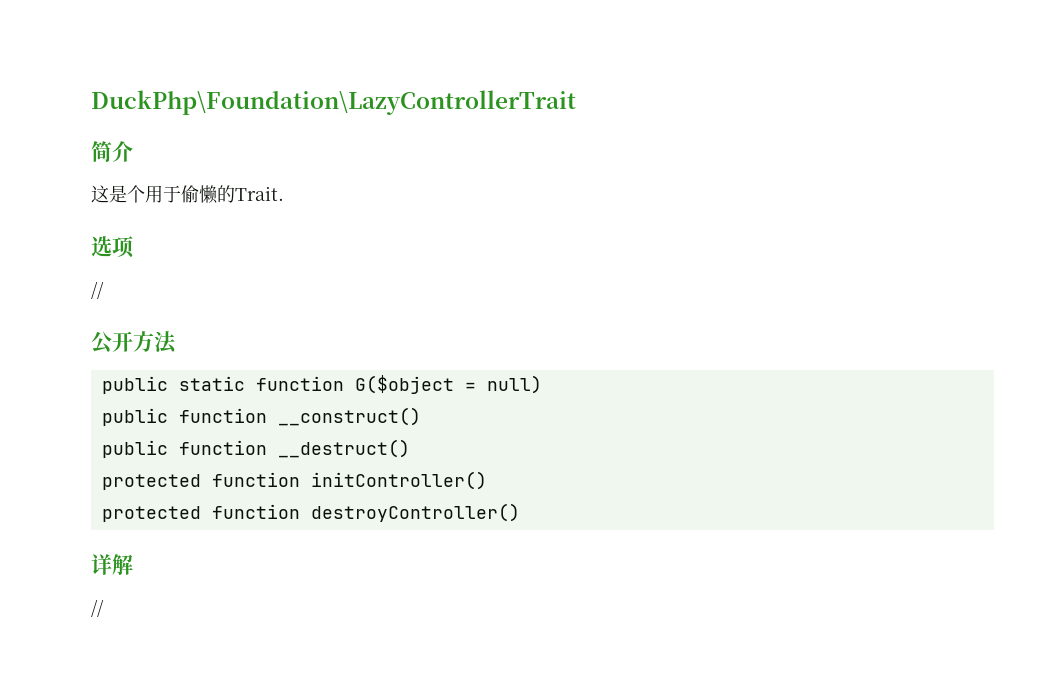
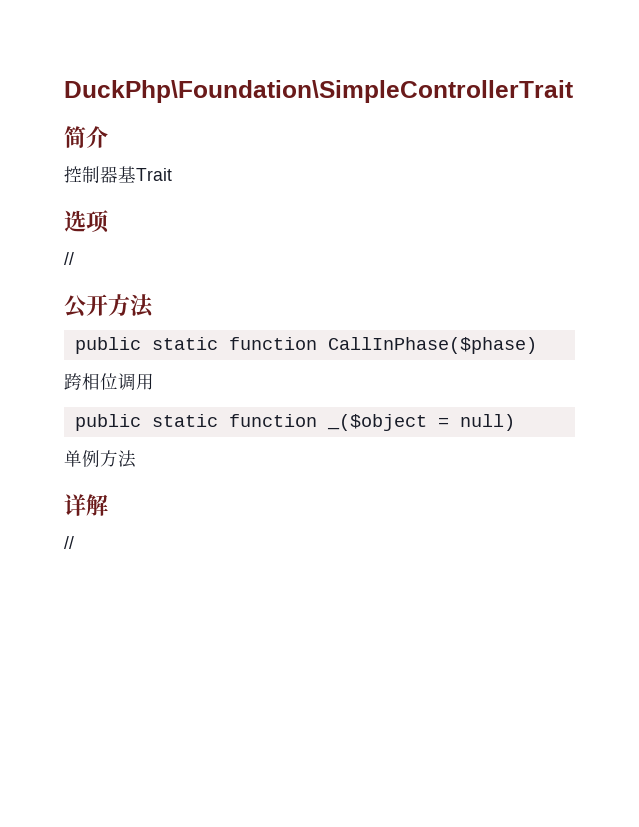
[91,90,576,115] DuckPhp\Foundation\LazyControllerTrait -> [64,80,573,103] DuckPhp\Foundation\SimpleControllerTrait
[91,185,284,204] 这是个用于偷懒的Trait. -> [64,166,172,183] 控制器基Trait
[354,375,542,394] [101,407,421,426] [101,439,410,458] [101,471,487,490] [101,503,520,522] G($object = null) // public function __construct() // public function __destruct() // protected function initController() // protected function destroyController() -> [327,337,537,354] [64,373,154,391] [74,414,515,431] [64,450,136,468] CallInPhase($phase) // 跨相位调用 // public static function _($object = null) // 单例方法

